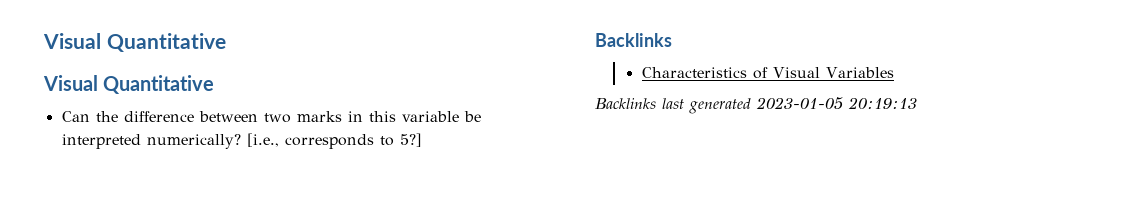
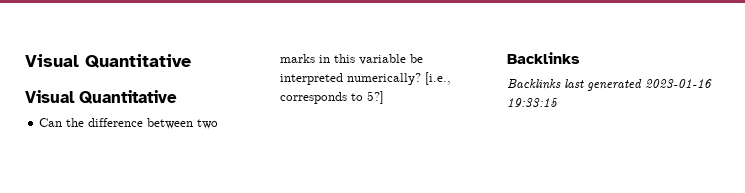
[641,67,894,79] // Characteristics of Visual Variables -> (580, 58) none
[756,97,917,110] 2023-01-05 20:19:13 -> [645,79,712,88] [507,98,558,107] 2023-01-16 19:33:15

